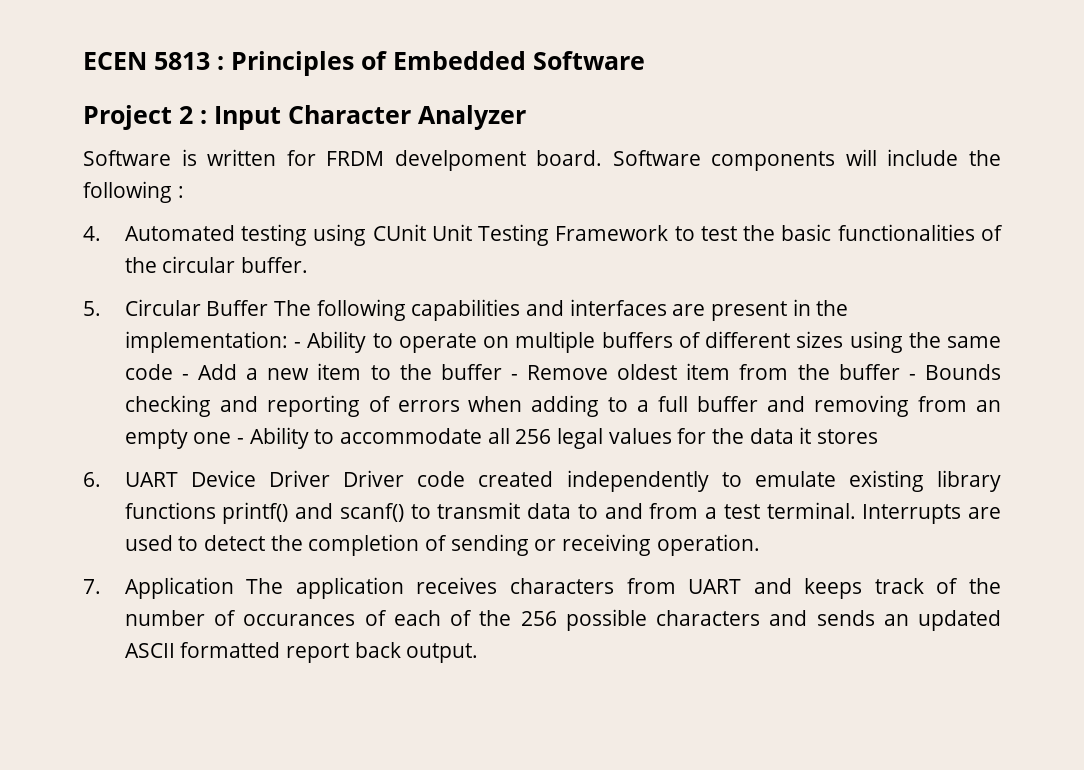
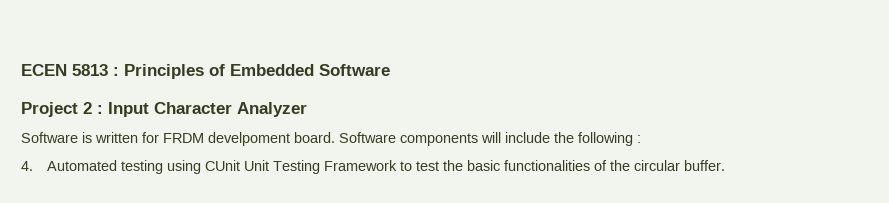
[83,299,849,321] [124,331,1002,353] [124,363,1001,380] [124,395,1001,417] [124,427,879,449] [83,470,1002,492] [124,502,1002,524] [124,534,760,556] [83,577,1001,599] [124,609,1002,631] [124,642,479,663] // 5. Circular Buffer The following capabilities and interfaces are present in the implementation: - Ability to operate on multiple buffers of different sizes using the same code - Add a new item to the buffer - Remove oldest item from the buffer - Bounds checking and reporting of errors when adding to a full buffer and removing from an empty one - Ability to accommodate all 256 legal values for the data it stores // 6. UART Device Driver Driver code created independently to emulate existing library functions printf() and scanf() to transmit data to and from a test terminal. Interrupts are used to detect the completion of sending or receiving operation. // 7. Application The application receives characters from UART and keeps track of the number of occurances of each of the 256 possible characters and sends an updated ASCII formatted report back output. -> (725, 165) none

